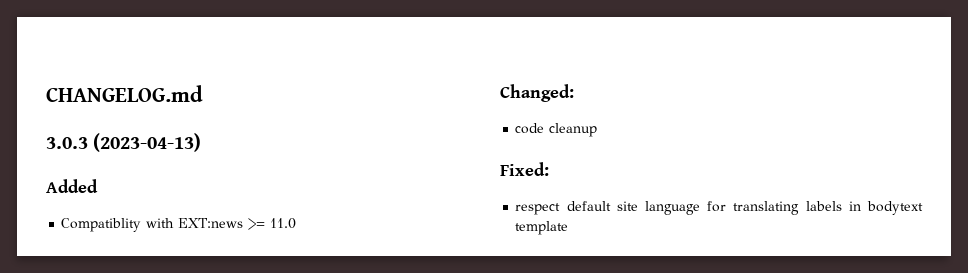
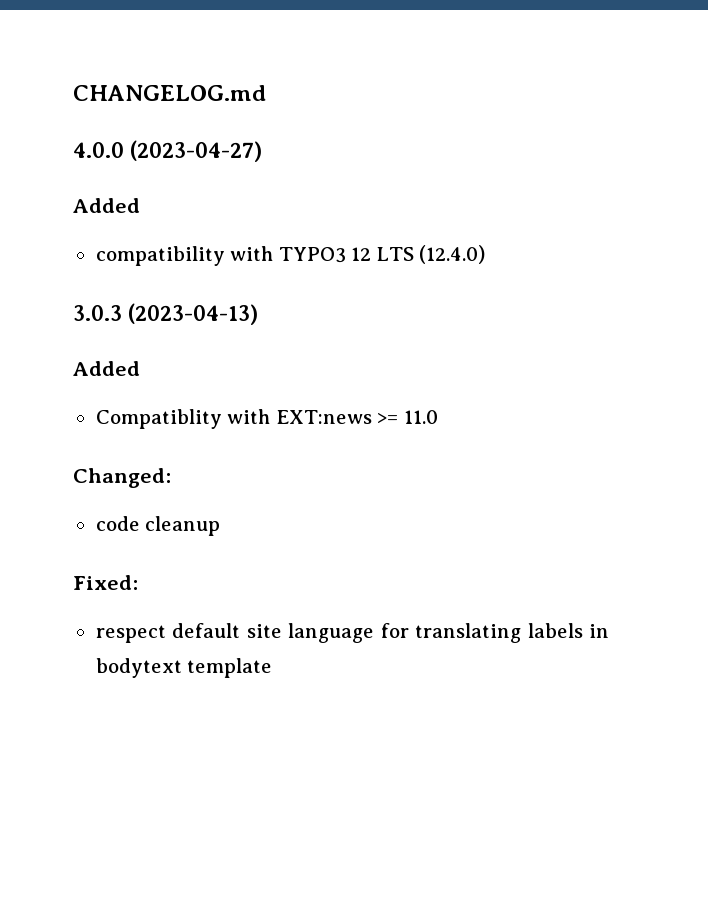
(203, 93) none -> [73,140,263,162] [73,198,140,213] [95,245,486,266] // 4.0.0 (2023-04-27) // Added // compatibility with TYPO3 12 LTS (12.4.0)

